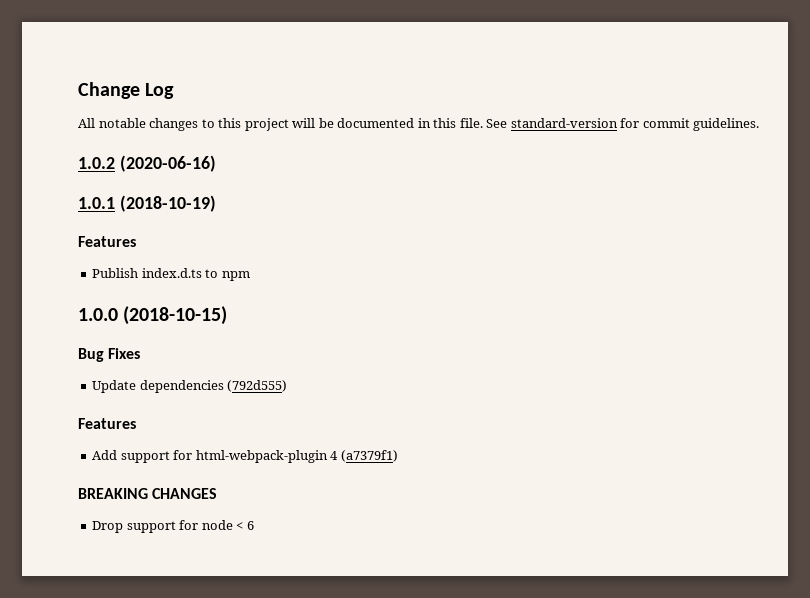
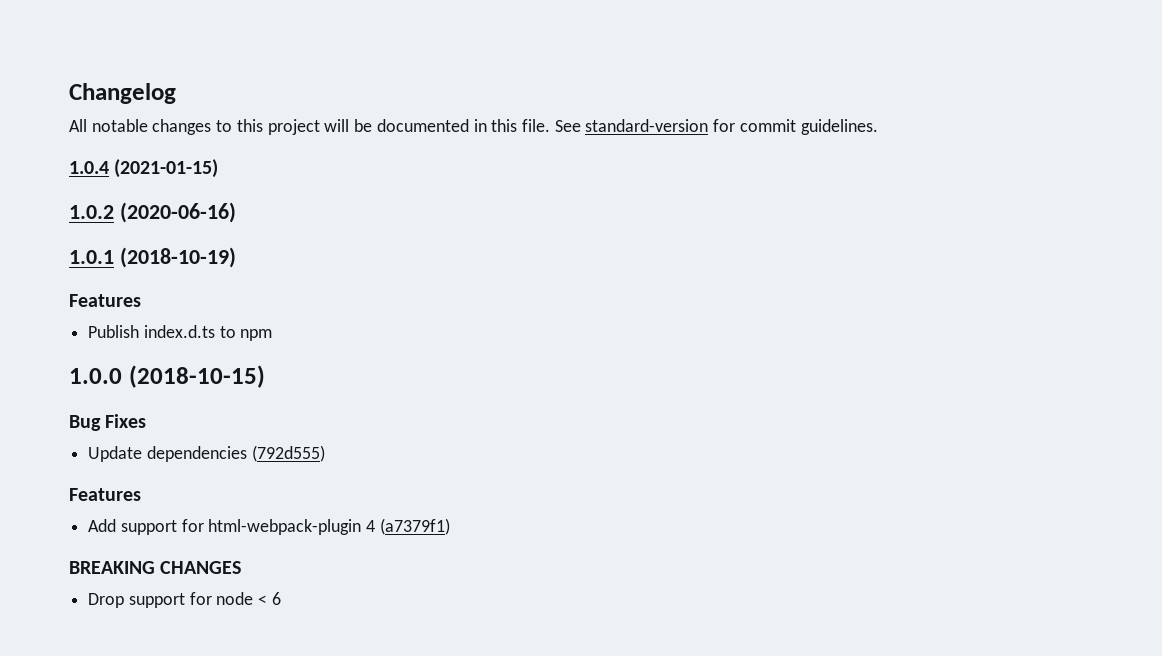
[78,82,175,99] Change Log -> [69,83,176,104] Changelog
(760, 124) none -> [69,159,219,178] // 1.0.4 (2021-01-15)

